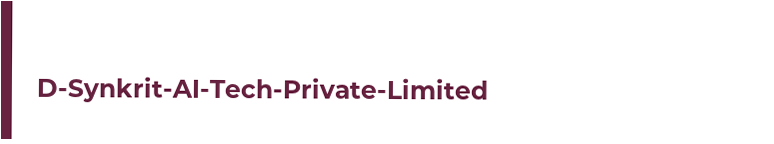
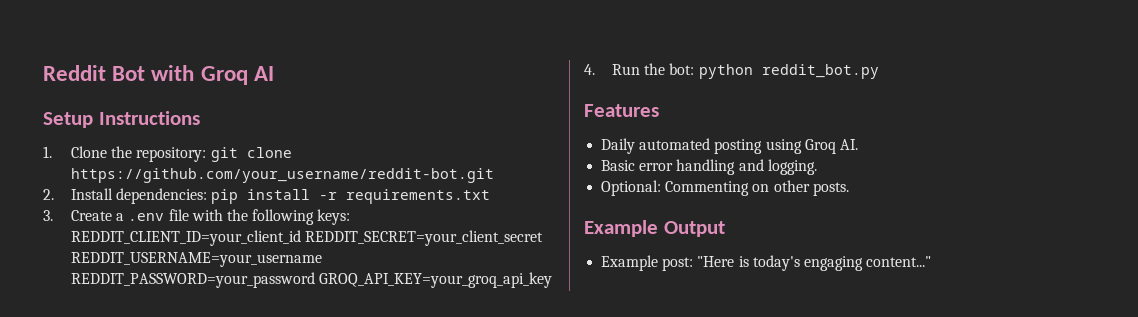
[36,75,488,105] D-Synkrit-AI-Tech-Private-Limited -> [43,65,274,85] [43,111,200,128] [43,146,292,162] [71,168,495,183] [43,188,491,204] [43,209,351,225] [71,230,544,246] [71,252,323,267] [71,272,553,288] [584,63,879,79] [584,104,659,117] [601,138,858,154] [601,159,817,175] [601,180,849,196] [584,220,725,237] [601,255,932,271] Reddit Bot with Groq AI // Setup Instructions // 1. Clone the repository: git clone https://github.com/your_username/reddit-bot.git // 2. Install dependencies: pip install -r requirements.txt // 3. Create a .env file with the following keys: REDDIT_CLIENT_ID=your_client_id REDDIT_SECRET=your_client_secret REDDIT_USERNAME=your_username REDDIT_PASSWORD=your_password GROQ_API_KEY=your_groq_api_key // 4. Run the bot: python reddit_bot.py // Features // Daily automated posting using Groq AI. // Basic error handling and logging. // Optional: Commenting on other posts. // Example Output // Example post: "Here is today's engaging content..."

